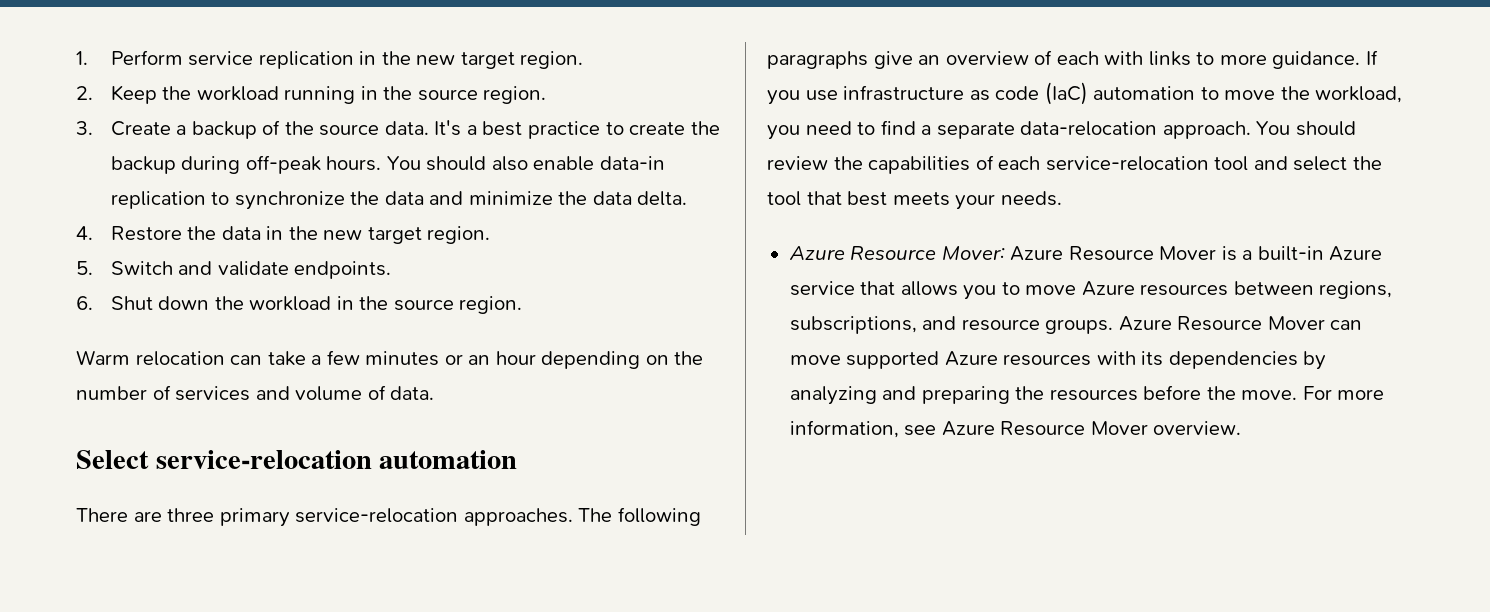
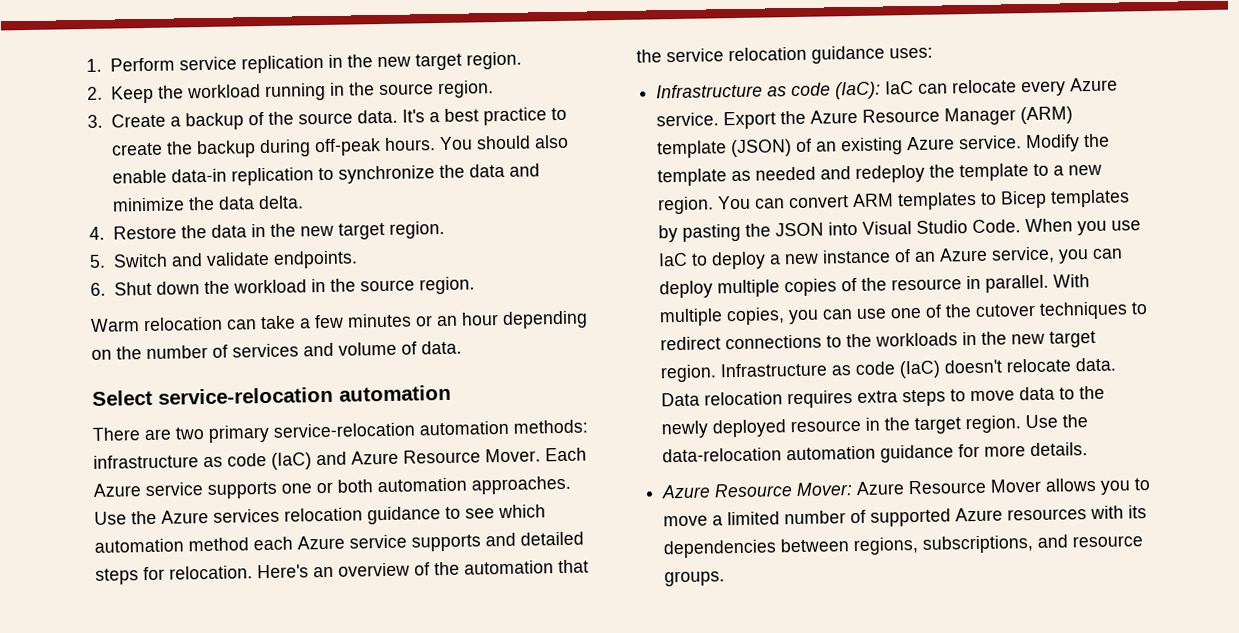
[167,508,215,522] three -> [175,427,205,440] two
[463,507,701,526] [767,50,1378,69] [767,82,1403,105] [767,120,1356,140] [767,155,1382,174] [767,191,1062,210] approaches. The following paragraphs give an overview of each with links to more guidance. If you use infrastructure as code (IaC) automation to move the workload, you need to find a separate data-relocation approach. You should review the capabilities of each service-relocation tool and select the tool that best meets your needs. -> [419,419,588,436] [93,447,587,470] [93,475,571,499] [94,504,546,525] [94,531,584,553] [95,559,589,585] [636,45,933,64] [656,77,1119,100] [656,106,1074,130] [657,133,1111,159] [657,163,1103,187] [657,189,1131,215] [658,218,1142,243] [658,246,1124,270] [659,274,1091,299] [659,301,1149,327] [660,330,1097,351] [660,357,1117,383] [661,385,1106,409] [661,414,1089,439] [662,442,1089,463] automation methods: infrastructure as code (IaC) and Azure Resource Mover. Each Azure service supports one or both automation approaches. Use the Azure services relocation guidance to see which automation method each Azure service supports and detailed steps for relocation. Here's an overview of the automation that the service relocation guidance uses: // Infrastructure as code (IaC): IaC can relocate every Azure service. Export the Azure Resource Manager (ARM) template (JSON) of an existing Azure service. Modify the template as needed and redeploy the template to a new region. You can convert ARM templates to Bicep templates by pasting the JSON into Visual Studio Code. When you use IaC to deploy a new instance of an Azure service, you can deploy multiple copies of the resource in parallel. With multiple copies, you can use one of the cutover techniques to redirect connections to the workloads in the new target region. Infrastructure as code (IaC) doesn't relocate data. Data relocation requires extra steps to move data to the newly deployed resource in the target region. Use the data-relocation automation guidance for more details.
[1221,246,1383,261] [789,281,1229,300] is a built-in Azure service that allows you to move Azure resources -> [1045,477,1152,495] [663,505,1148,527] [663,539,778,559] allows you to move a limited number of supported Azure resources with its dependencies
[1118,316,1363,331] [789,351,1327,370] [789,385,1385,405] [789,420,1242,438] Azure Resource Mover can move supported Azure resources with its dependencies by analyzing and preparing the resources before the move. For more information, see Azure Resource Mover overview. -> (726, 578) none

